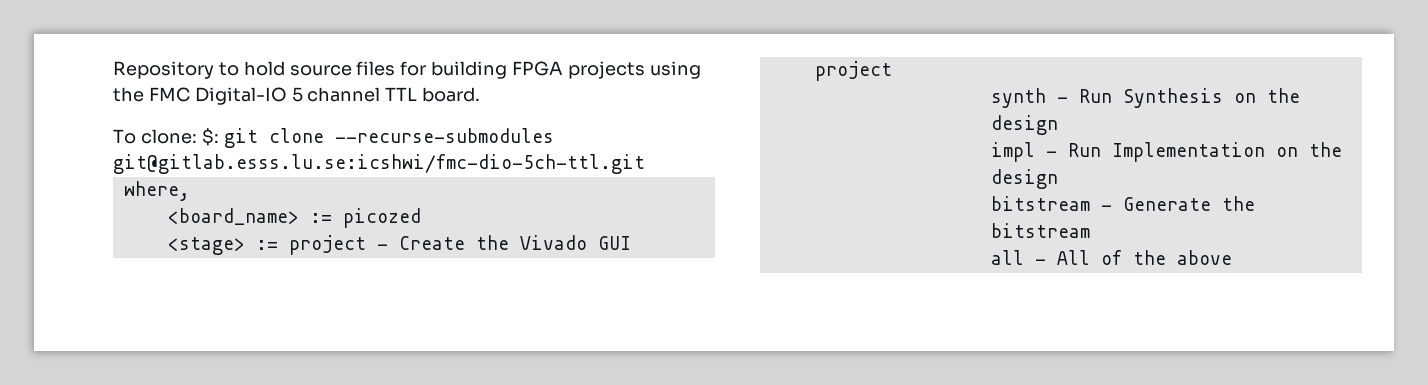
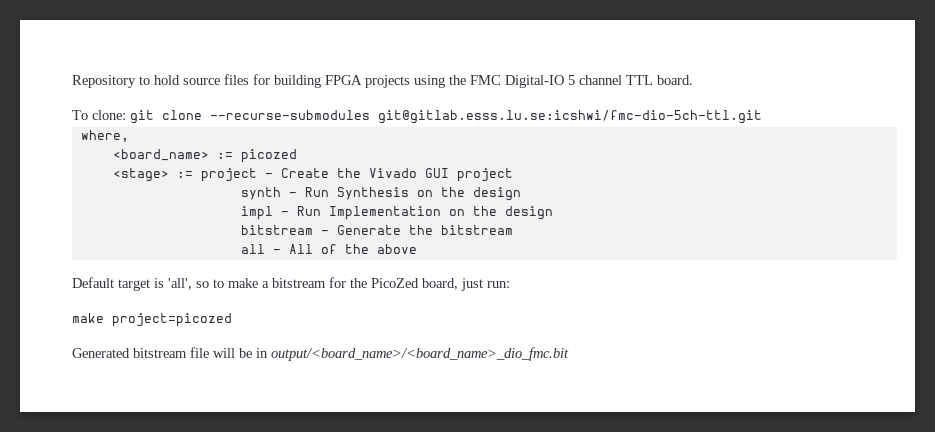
[201,128,219,146] $: -> (126, 115) none
(1232, 257) none -> [72,277,510,291] [72,313,232,327] [72,347,569,361] // Default target is 'all', so to make a bitstream for the PicoZed board, just run: // make project=picozed // Generated bitstream file will be in output/<board_name>/<board_name>_dio_fmc.bit

